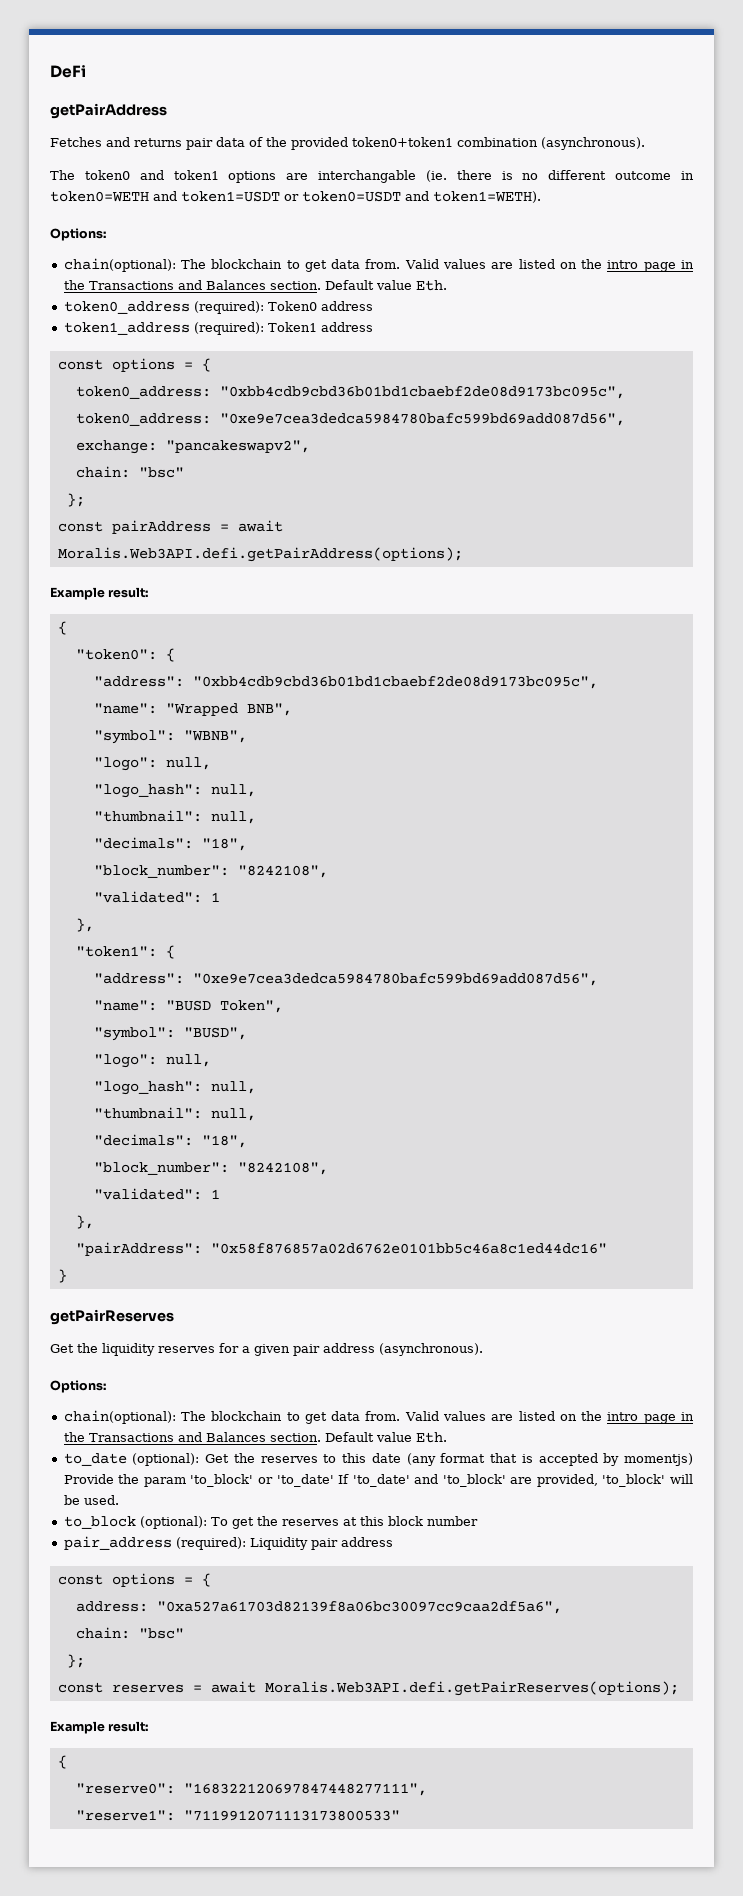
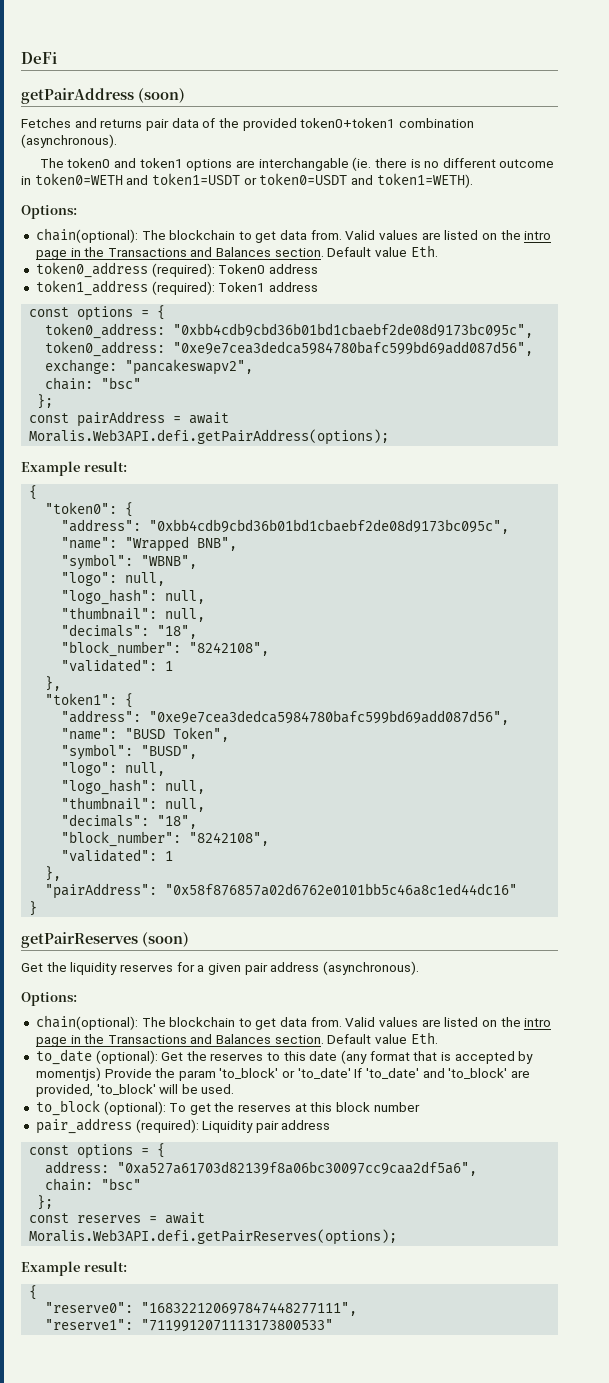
(167, 111) none -> [138,88,185,103] (soon)
(174, 1317) none -> [142,932,189,947] (soon)

